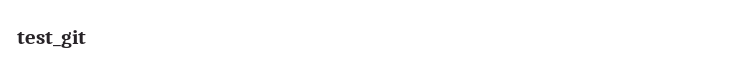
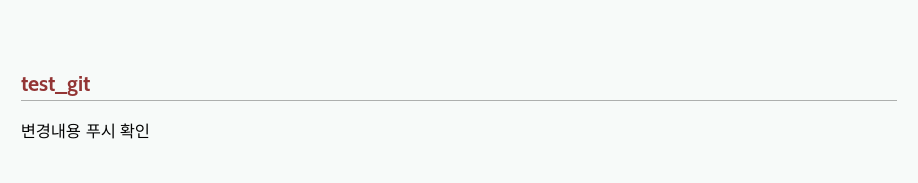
(86, 39) none -> [21,123,151,139] // 변경내용 푸시 확인

